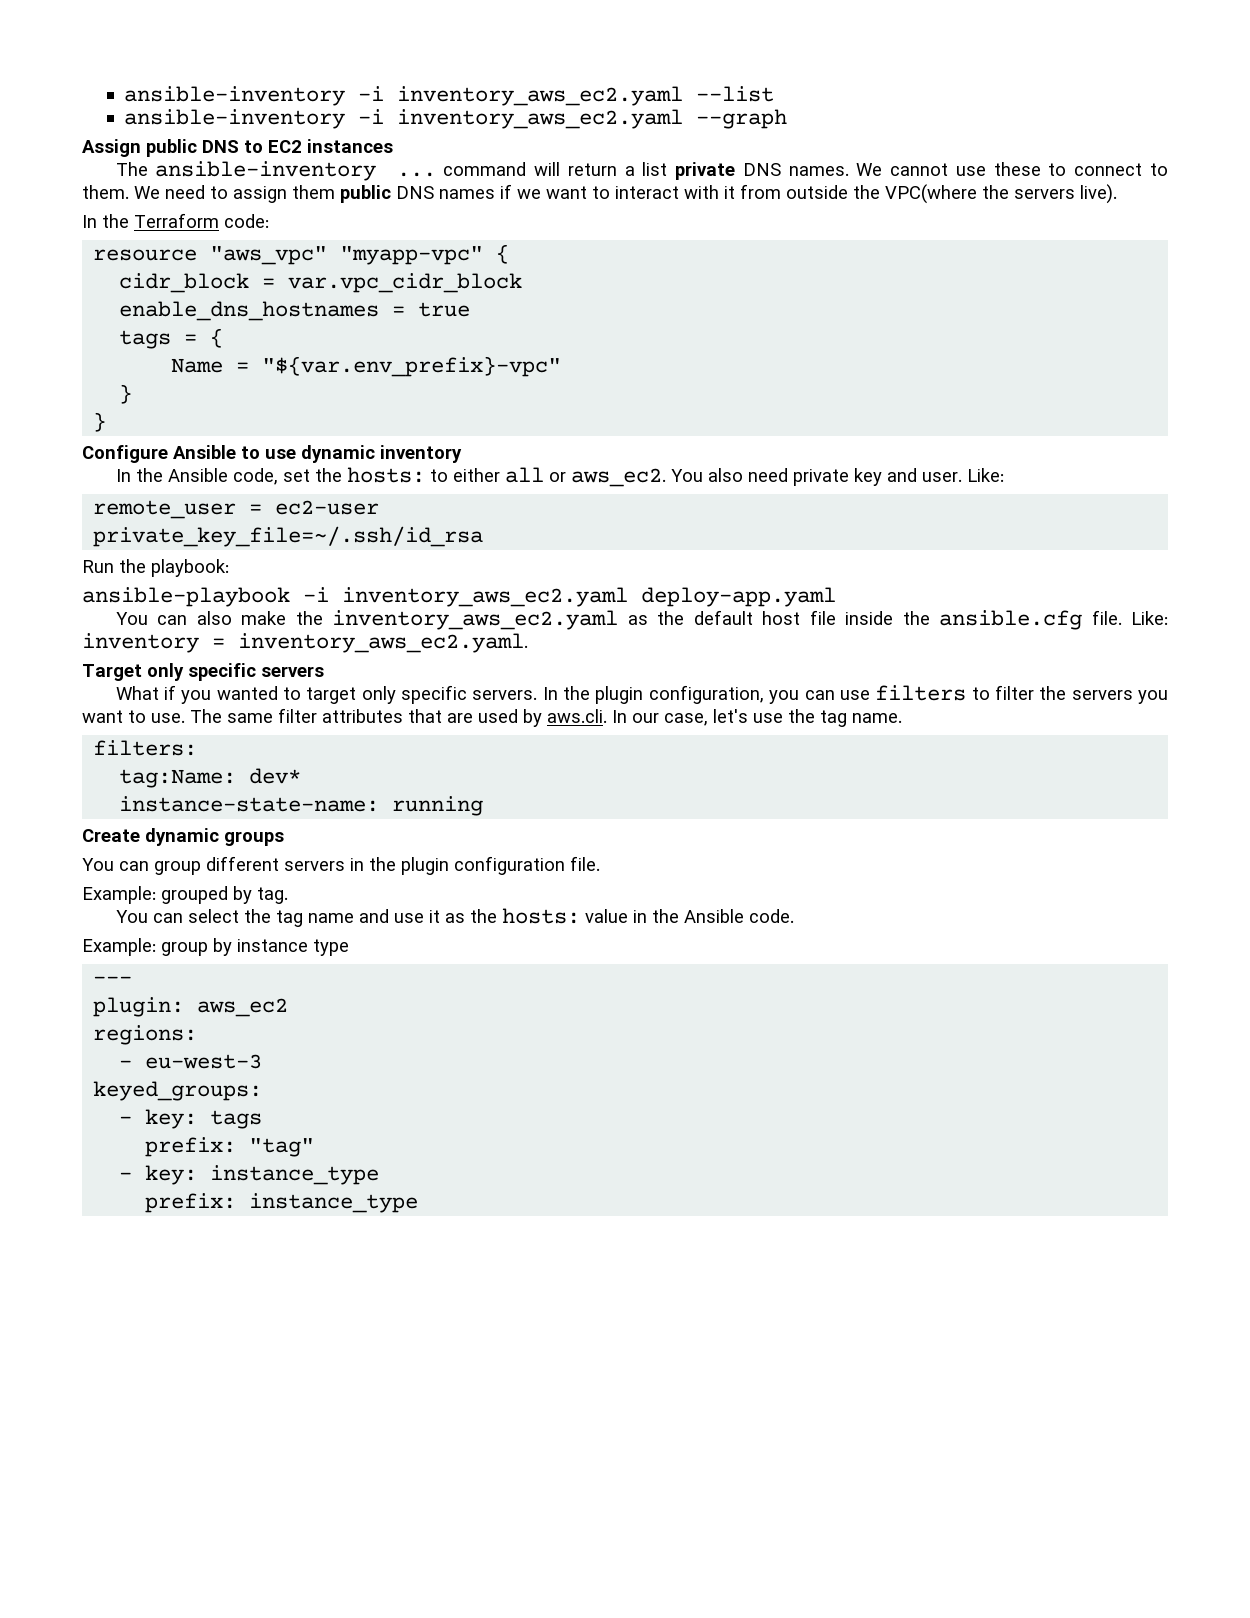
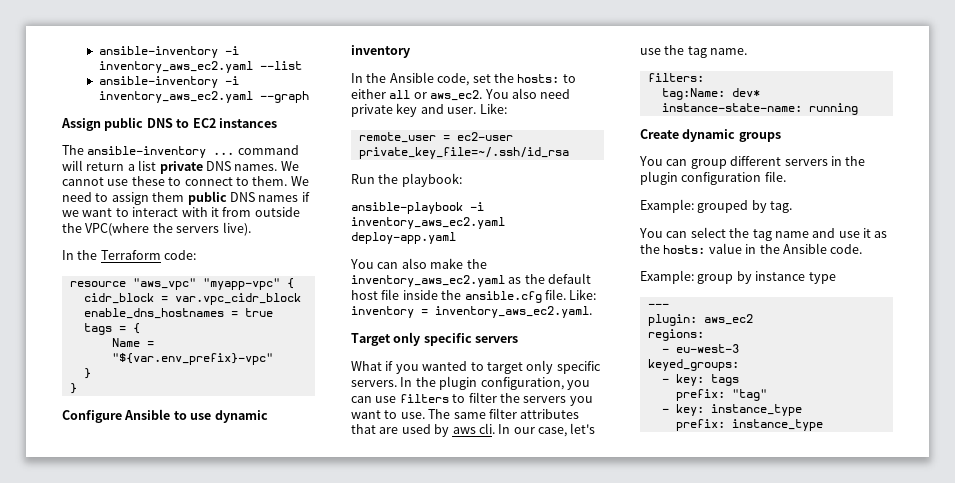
[547,709,607,723] aws.cli. -> [452,423,495,434] aws cli.

